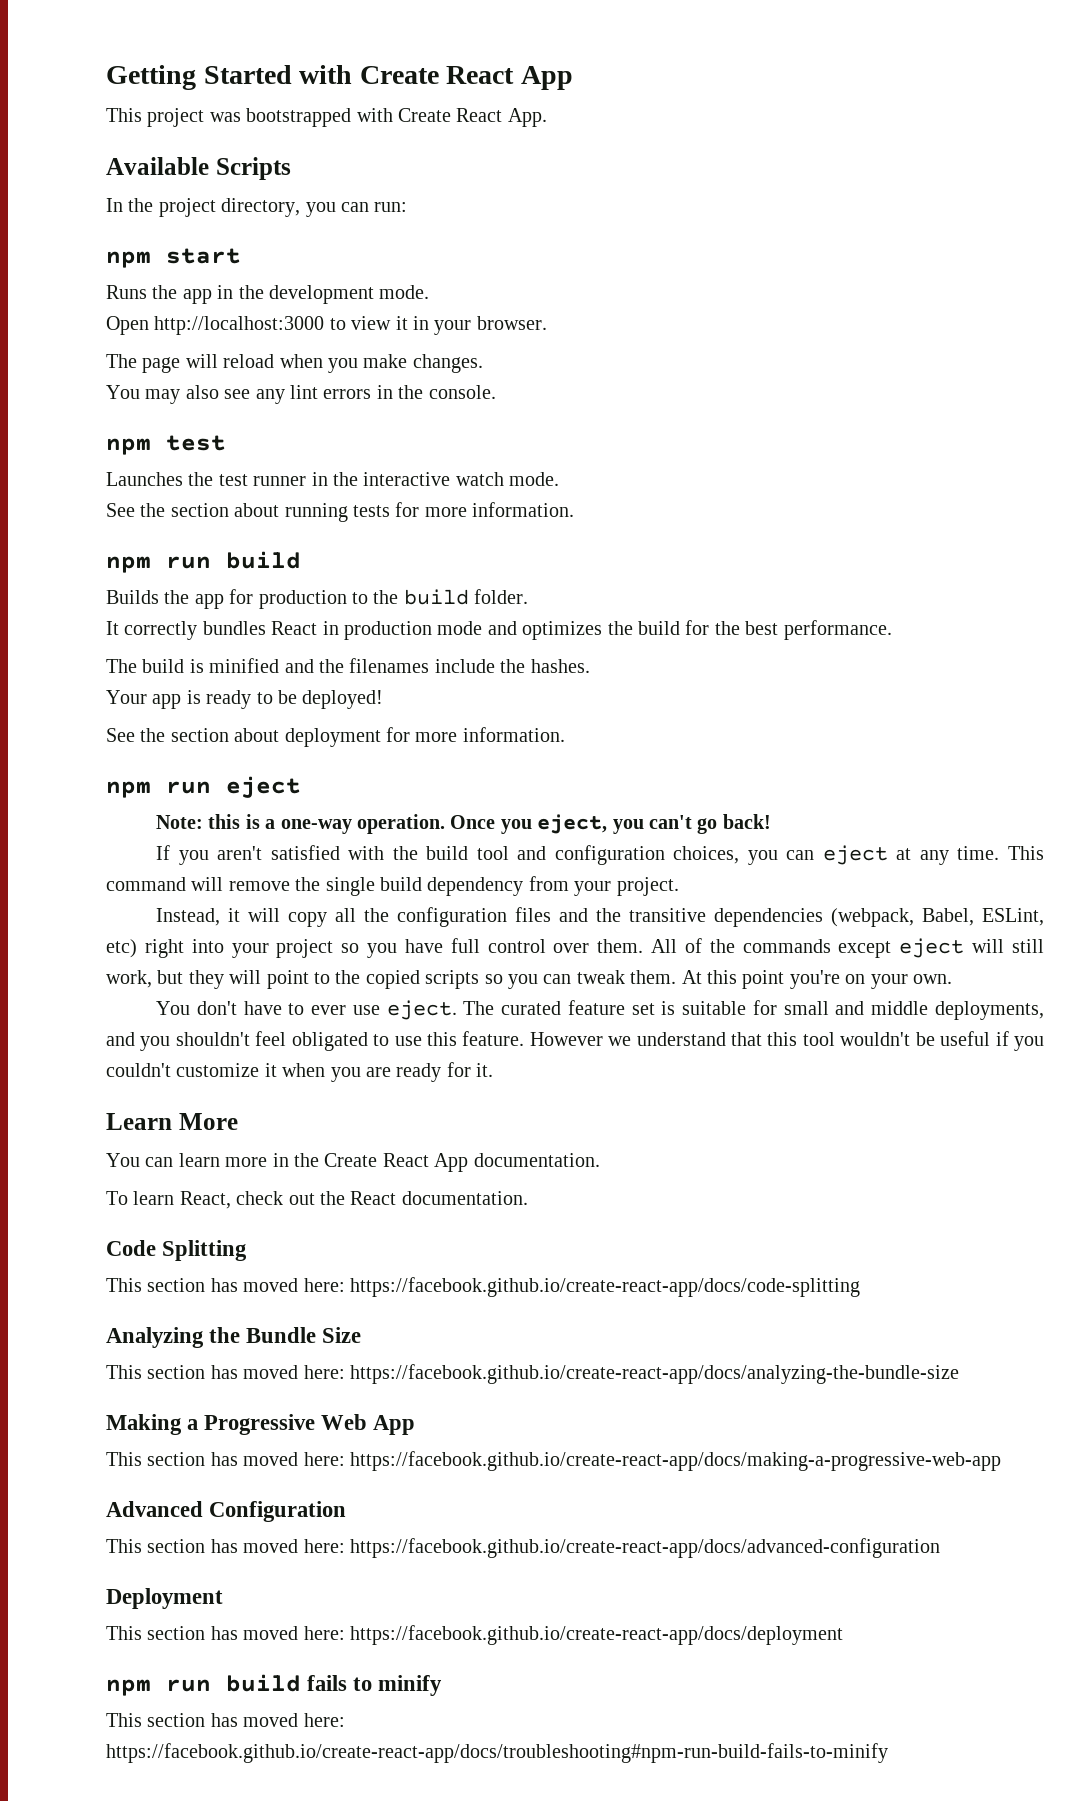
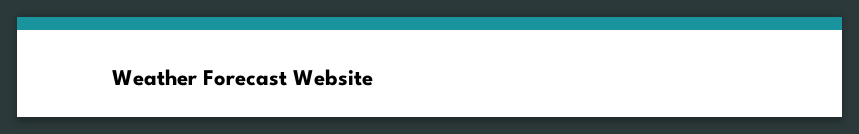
[106,65,573,90] [106,108,547,127] [106,157,291,180] [106,198,408,217] [106,248,241,268] [106,285,430,304] [106,316,547,335] [106,354,483,373] [106,385,496,404] [106,435,226,455] [106,472,560,486] [106,502,575,522] [106,551,301,573] [106,589,529,609] [106,620,892,640] [106,658,590,673] [106,690,384,709] [106,727,565,747] [106,776,301,798] [156,814,771,834] [156,845,1045,865] [106,876,679,896] [156,907,1045,927] [106,938,1045,958] [106,970,952,989] [156,1000,1044,1020] [106,1031,1045,1051] [106,1062,494,1082] [106,1113,238,1130] [106,1153,600,1172] [106,1191,528,1209] [106,1240,248,1261] [106,1277,860,1297] [106,1327,362,1348] [106,1364,959,1384] [106,1414,416,1435] [106,1451,1001,1471] [106,1501,347,1522] [106,1538,940,1558] [106,1588,223,1609] [106,1625,843,1645] [106,1674,443,1696] [106,1713,345,1727] [106,1743,888,1763] Getting Started with Create React App // This project was bootstrapped with Create React App. // Available Scripts // In the project directory, you can run: // npm start // Runs the app in the development mode. // Open http://localhost:3000 to view it in your browser. // The page will reload when you make changes. // You may also see any lint errors in the console. // npm test // Launches the test runner in the interactive watch mode. // See the section about running tests for more information. // npm run build // Builds the app for production to the build folder. // It correctly bundles React in production mode and optimizes the build for the best performance. // The build is minified and the filenames include the hashes. // Your app is ready to be deployed! // See the section about deployment for more information. // npm run eject // Note: this is a one-way operation. Once you eject, you can't go back! // If you aren't satisfied with the build tool and configuration choices, you can eject at any time. This command will remove the single build dependency from your project. // Instead, it will copy all the configuration files and the transitive dependencies (webpack, Babel, ESLint, etc) right into your project so you have full control over them. All of the commands except eject will still work, but they will point to the copied scripts so you can tweak them. At this point you're on your own. // You don't have to ever use eject. The curated feature set is suitable for small and middle deployments, and you shouldn't feel obligated to use this feature. However we understand that this tool wouldn't be useful if you couldn't customize it when you are ready for it. // Learn More // You can learn more in the Create React App documentation. // To learn React, check out the React documentation. // Code Splitting // This section has moved here: https://facebook.github.io/create-react-app/docs/code-splitting // Analyzing the Bundle Size // This section has moved here: https://facebook.github.io/create-react-app/docs/analyzing-the-bundle-size // Making a Progressive Web App // This section has moved here: https://facebook.github.io/create-react-app/docs/making-a-progressive-web-app // Advanced Configuration // This section has moved here: https://facebook.github.io/create-react-app/docs/advanced-configuration // Deployment // This section has moved here: https://facebook.github.io/create-react-app/docs/deployment // npm run build fails to minify // This section has moved here: https://facebook.github.io/create-react-app/docs/troubleshooting#npm-run-build-fails-to-minify -> [112,69,374,86] Weather Forecast Website

